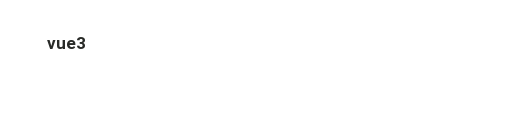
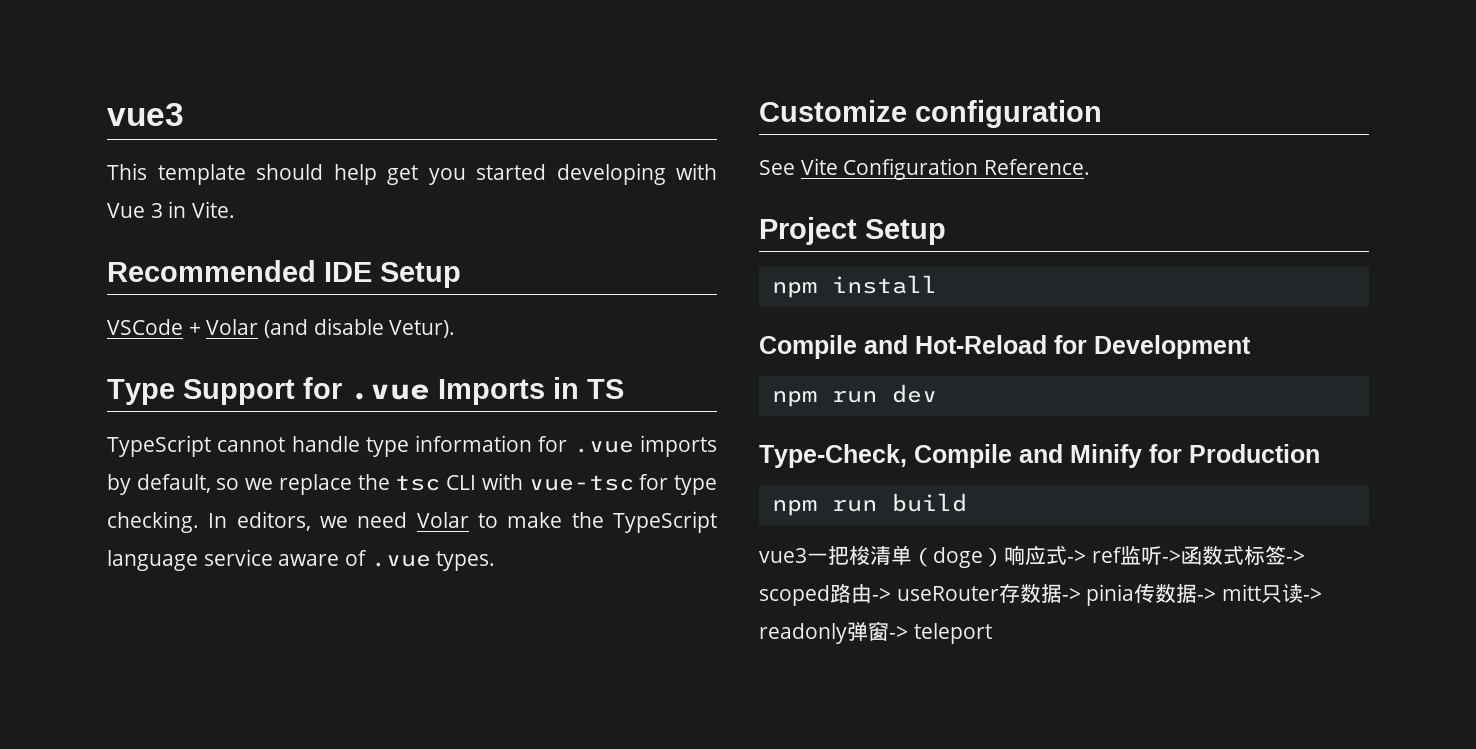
[47,37,86,49] vue3 -> [107,103,184,126] [107,163,717,185] [107,201,236,218] [107,260,461,288] [107,318,456,338] [107,377,624,405] [107,435,717,457] [107,473,718,495] [107,511,717,533] [107,549,496,571] [759,100,1102,128] [759,158,1091,180] [759,217,946,245] [771,275,937,298] [759,335,1251,359] [771,384,937,407] [759,444,1320,468] [771,493,967,516] [759,545,1305,568] [759,583,1323,606] [759,621,992,644] vue3 // This template should help get you started developing with Vue 3 in Vite. // Recommended IDE Setup // VSCode + Volar (and disable Vetur). // Type Support for .vue Imports in TS // TypeScript cannot handle type information for .vue imports by default, so we replace the tsc CLI with vue-tsc for type checking. In editors, we need Volar to make the TypeScript language service aware of .vue types. // Customize configuration // See Vite Configuration Reference. // Project Setup // npm install // Compile and Hot-Reload for Development // npm run dev // Type-Check, Compile and Minify for Production // npm run build // vue3一把梭清单（doge）响应式-> ref监听->函数式标签-> scoped路由-> useRouter存数据-> pinia传数据-> mitt只读-> readonly弹窗-> teleport

